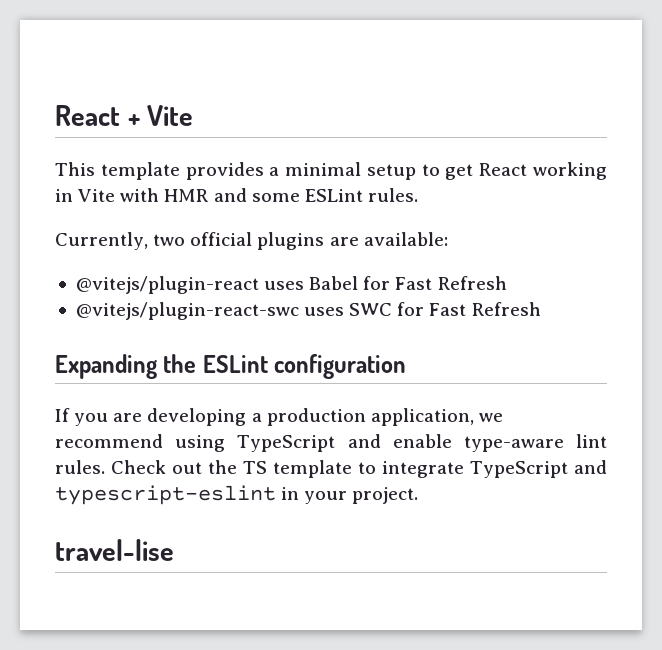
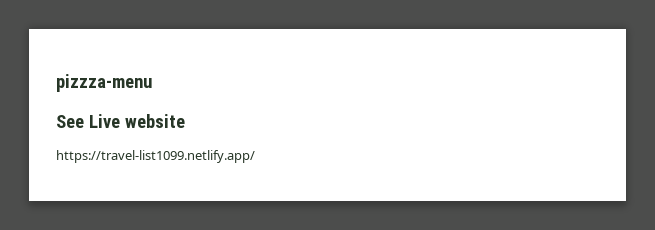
[55,105,194,126] [55,162,607,180] [55,188,418,202] [55,232,448,250] [75,276,507,294] [75,302,541,320] [55,354,407,379] [55,408,503,426] [55,434,607,452] [55,460,607,478] [55,485,419,505] [55,539,174,561] React + Vite // This template provides a minimal setup to get React working in Vite with HMR and some ESLint rules. // Currently, two official plugins are available: // @vitejs/plugin-react uses Babel for Fast Refresh // @vitejs/plugin-react-swc uses SWC for Fast Refresh // Expanding the ESLint configuration // If you are developing a production application, we recommend using TypeScript and enable type-aware lint rules. Check out the TS template to integrate TypeScript and typescript-eslint in your project. // travel-lise -> [56,74,152,92] [56,114,185,128] [56,150,255,163] pizzza-menu // See Live website // https://travel-list1099.netlify.app/

